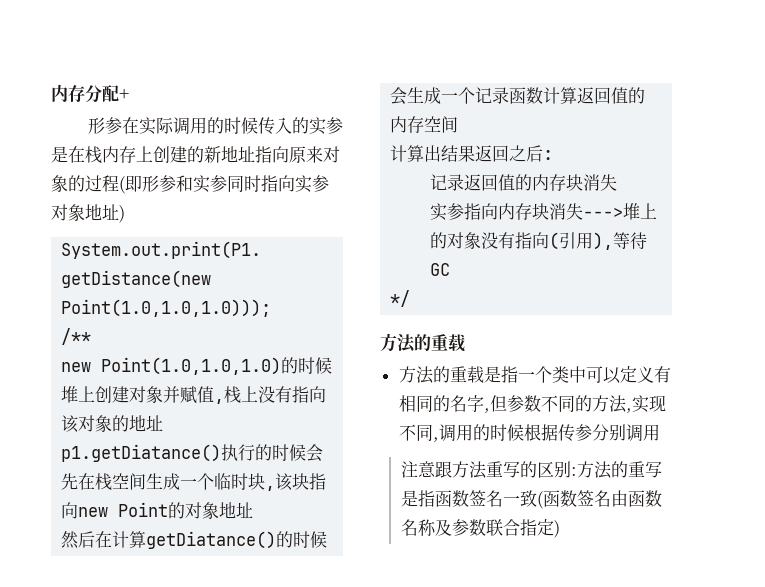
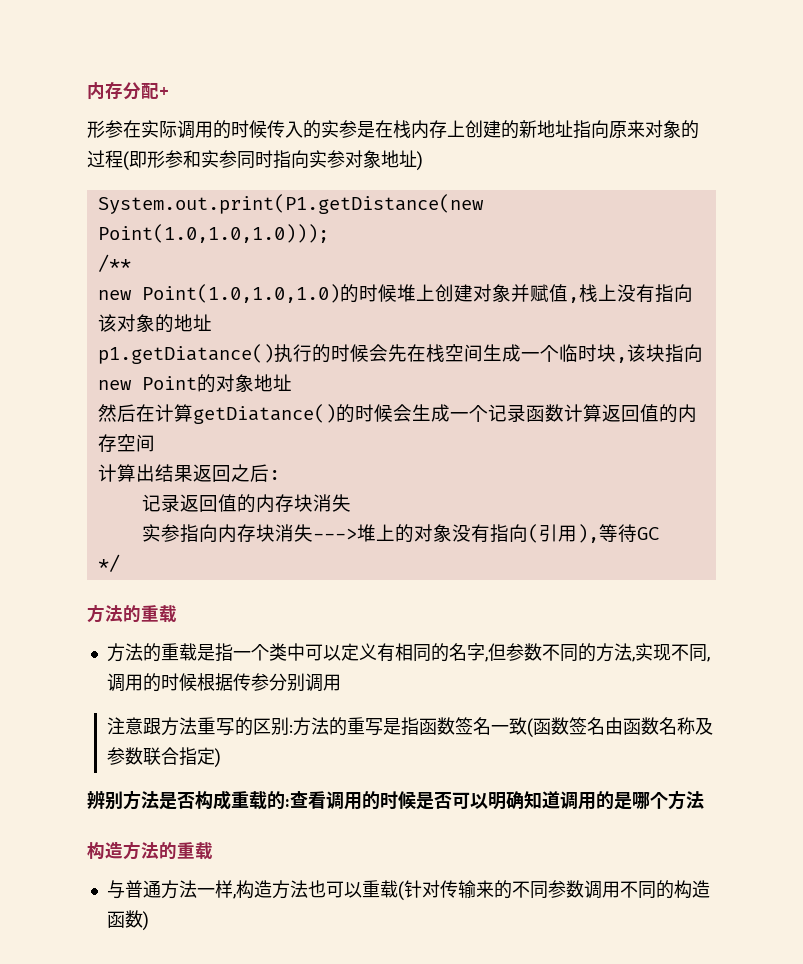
(560, 529) none -> [87,790,704,810] [87,841,213,860] [106,880,710,901] [106,910,149,931] // 辨别方法是否构成重载的:查看调用的时候是否可以明确知道调用的是哪个方法 // 构造方法的重载 // 与普通方法一样,构造方法也可以重载(针对传输来的不同参数调用不同的构造函数)

